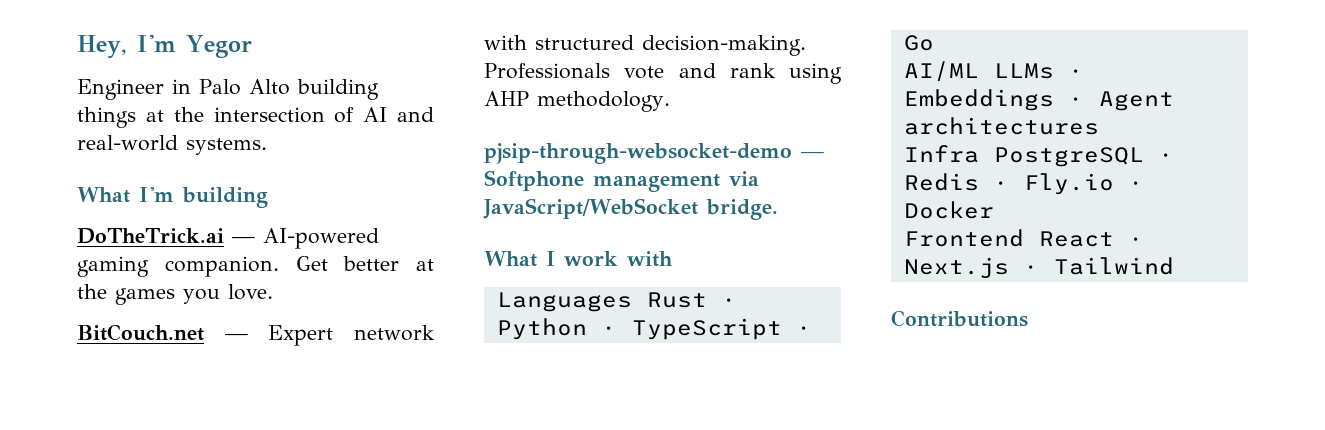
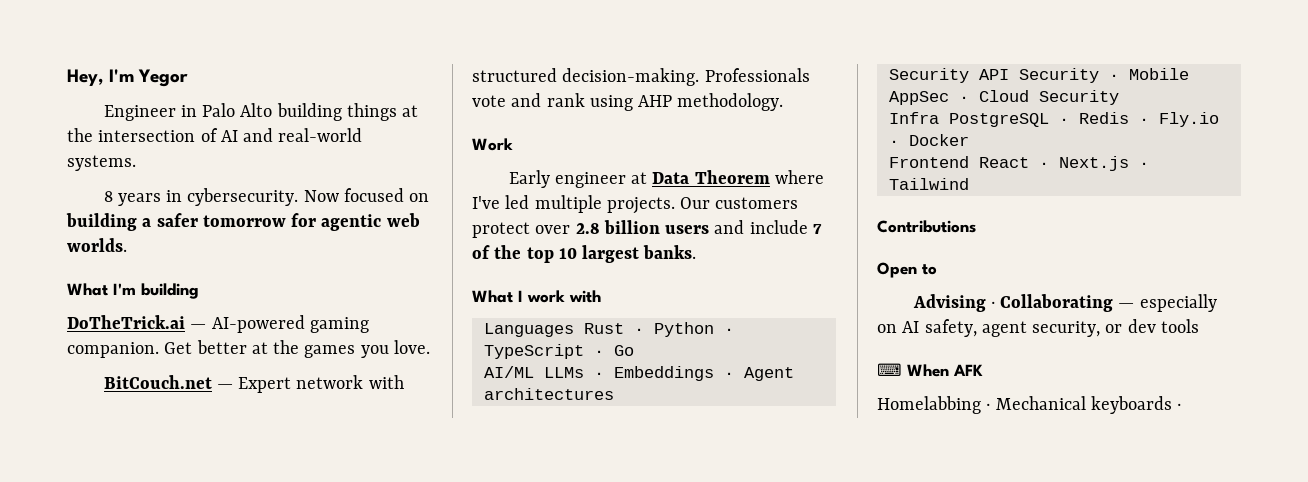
(267, 146) none -> [103,188,430,206] [66,213,420,231] [67,238,127,252] // 8 years in cybersecurity. Now focused on building a safer tomorrow for agentic web worlds.
[484,143,824,164] [484,170,759,192] [483,198,778,220] pjsip-through-websocket-demo — Softphone management via JavaScript/WebSocket bridge. -> [472,138,513,151] [508,170,824,188] [472,195,799,214] [472,220,822,238] [472,245,697,263] Work // Early engineer at Data Theorem where I've led multiple projects. Our customers protect over 2.8 billion users and include 7 of the top 10 largest banks.
(1099, 126) none -> [888,68,1189,83] [888,90,1119,105] // Security API Security · Mobile AppSec · Cloud Security
(1028, 318) none -> [877,262,937,278] [912,294,1217,312] [877,319,1199,337] [877,363,983,377] [877,396,1182,414] // Open to // Advising · Collaborating — especially on AI safety, agent security, or dev tools // ⌨ When AFK // Homelabbing · Mechanical keyboards ·

